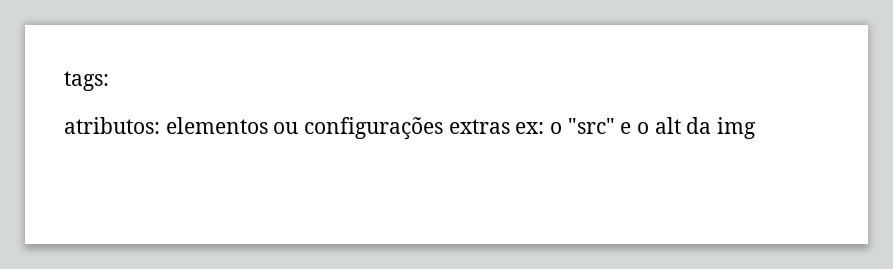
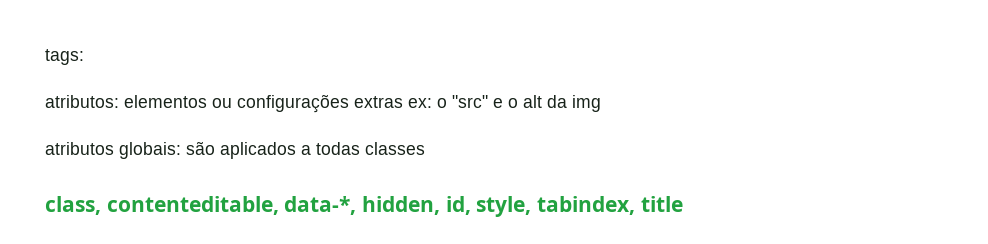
(757, 128) none -> [45,141,425,159] [45,196,683,217] // atributos globais: são aplicados a todas classes // class, contenteditable, data-*, hidden, id, style, tabindex, title

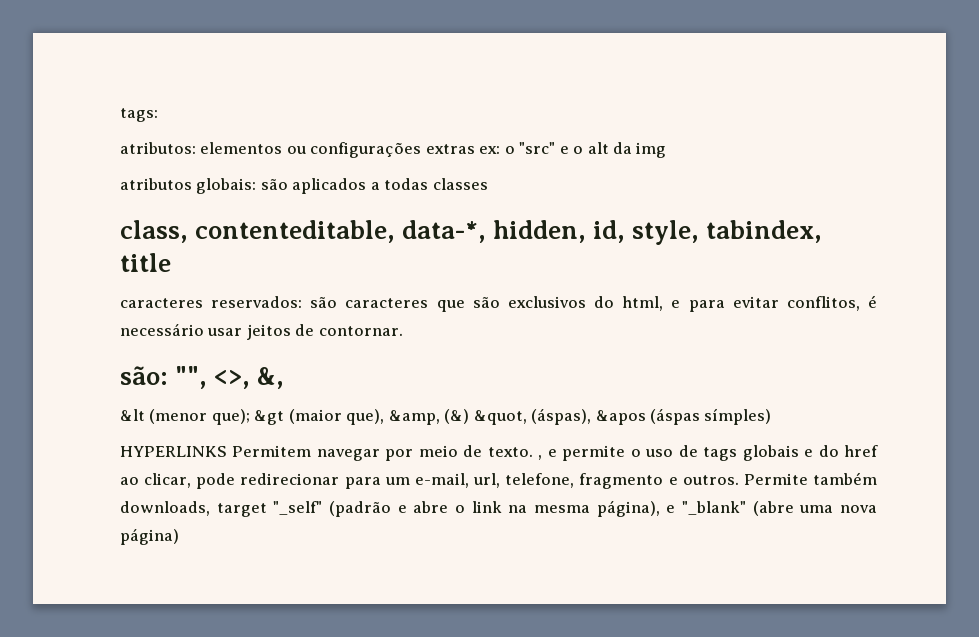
(683, 204) none -> [120,295,877,312] [120,323,403,340] [120,366,285,389] [120,408,772,425] [120,445,879,461] [120,472,877,489] [120,500,877,517] [120,528,179,545] // caracteres reservados: são caracteres que são exclusivos do html, e para evitar conflitos, é necessário usar jeitos de contornar. // são: "", <>, &, // &lt (menor que); &gt (maior que), &amp, (&) &quot, (áspas), &apos (áspas símples) // HYPERLINKS Permitem navegar por meio de texto. , e permite o uso de tags globais e do href ao clicar, pode redirecionar para um e-mail, url, telefone, fragmento e outros. Permite também downloads, target "_self" (padrão e abre o link na mesma página), e "_blank" (abre uma nova página)

